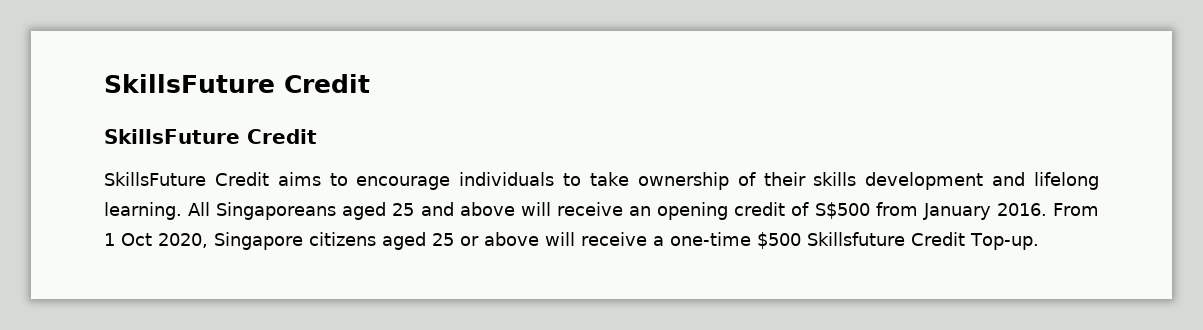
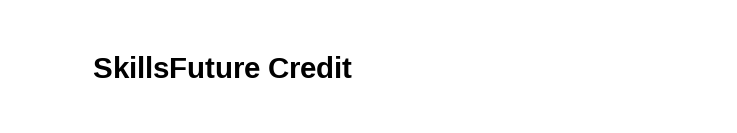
[104,74,370,93] [104,129,317,144] [104,172,1099,190] [104,202,1100,220] [104,232,1039,250] SkillsFuture Credit // SkillsFuture Credit // SkillsFuture Credit aims to encourage individuals to take ownership of their skills development and lifelong learning. All Singaporeans aged 25 and above will receive an opening credit of S$500 from January 2016. From 1 Oct 2020, Singapore citizens aged 25 or above will receive a one-time $500 Skillsfuture Credit Top-up. -> [93,56,352,78] SkillsFuture Credit

